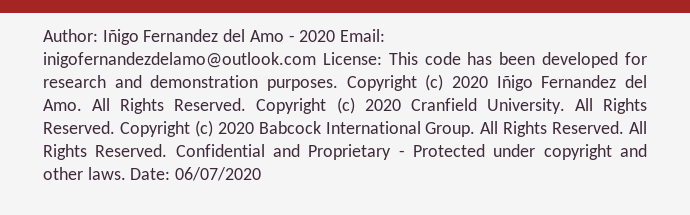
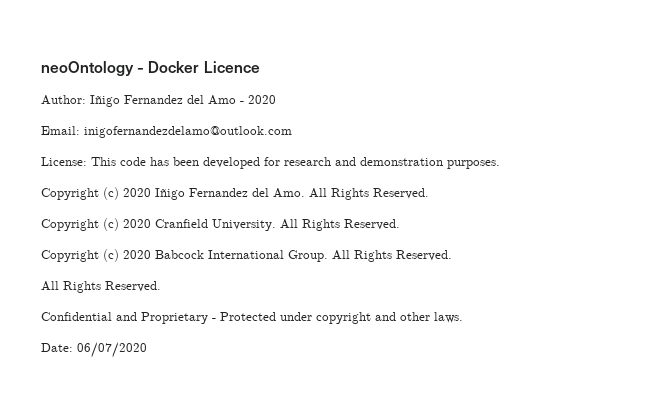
(43, 35) none -> [41,61,260,76] neoOntology - Docker Licence //
(336, 36) none -> (276, 99) //
(316, 60) none -> (292, 132) //
(338, 85) none -> (500, 164) //
(247, 104) none -> (429, 193) //
(115, 127) none -> (400, 224) //
[628,121,647,134] [43,144,168,160] All Rights Reserved. -> [41,281,161,293] // All Rights Reserved. //
(126, 173) none -> (463, 317) //

